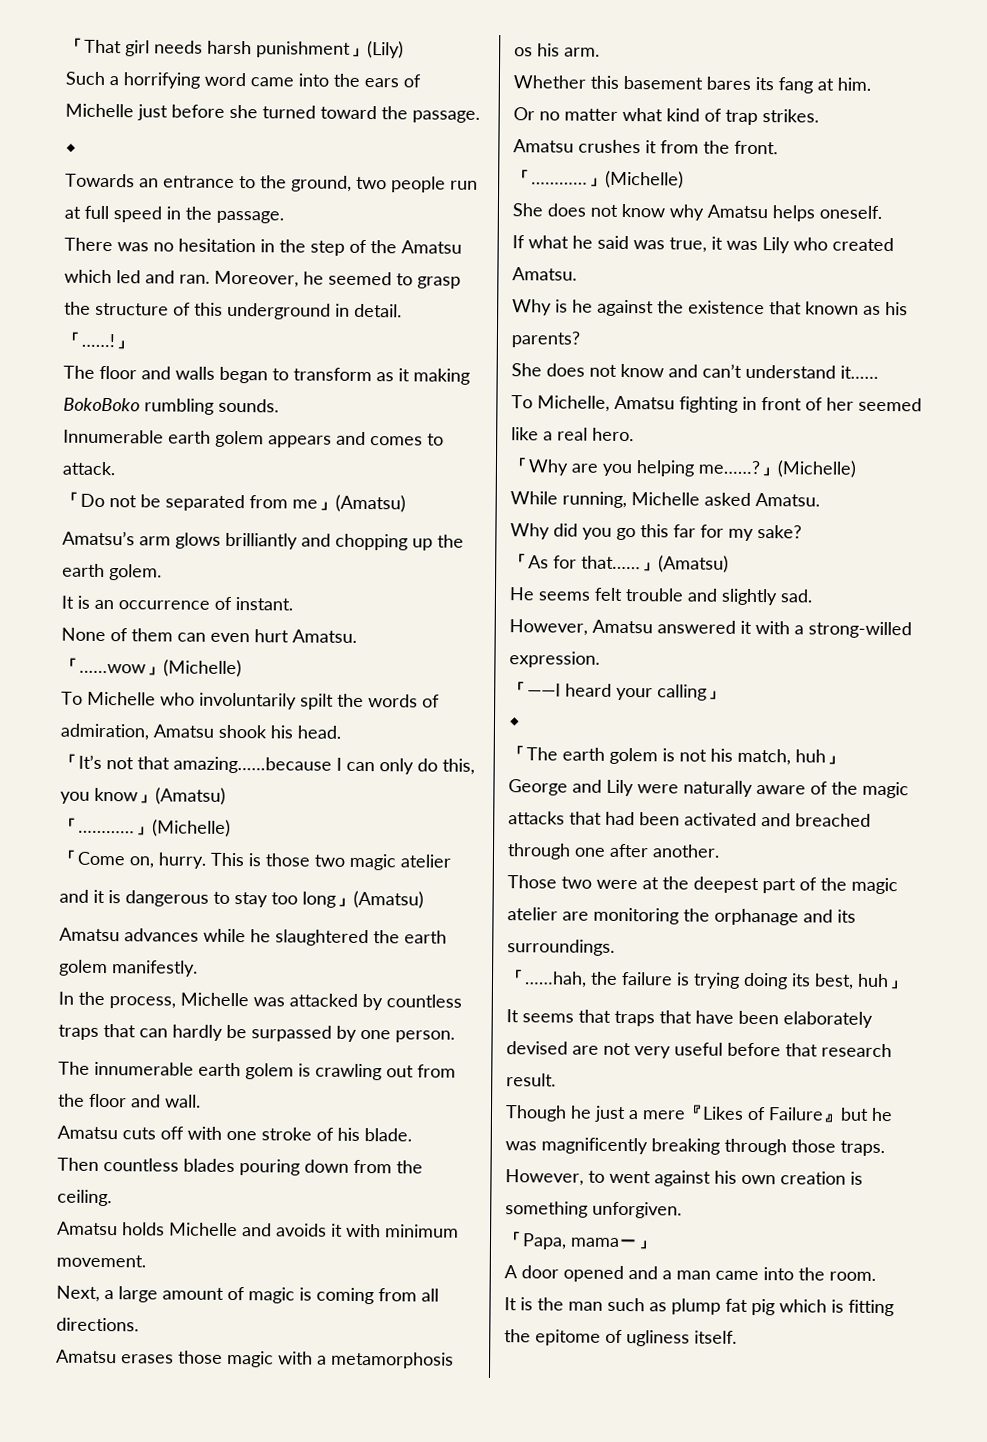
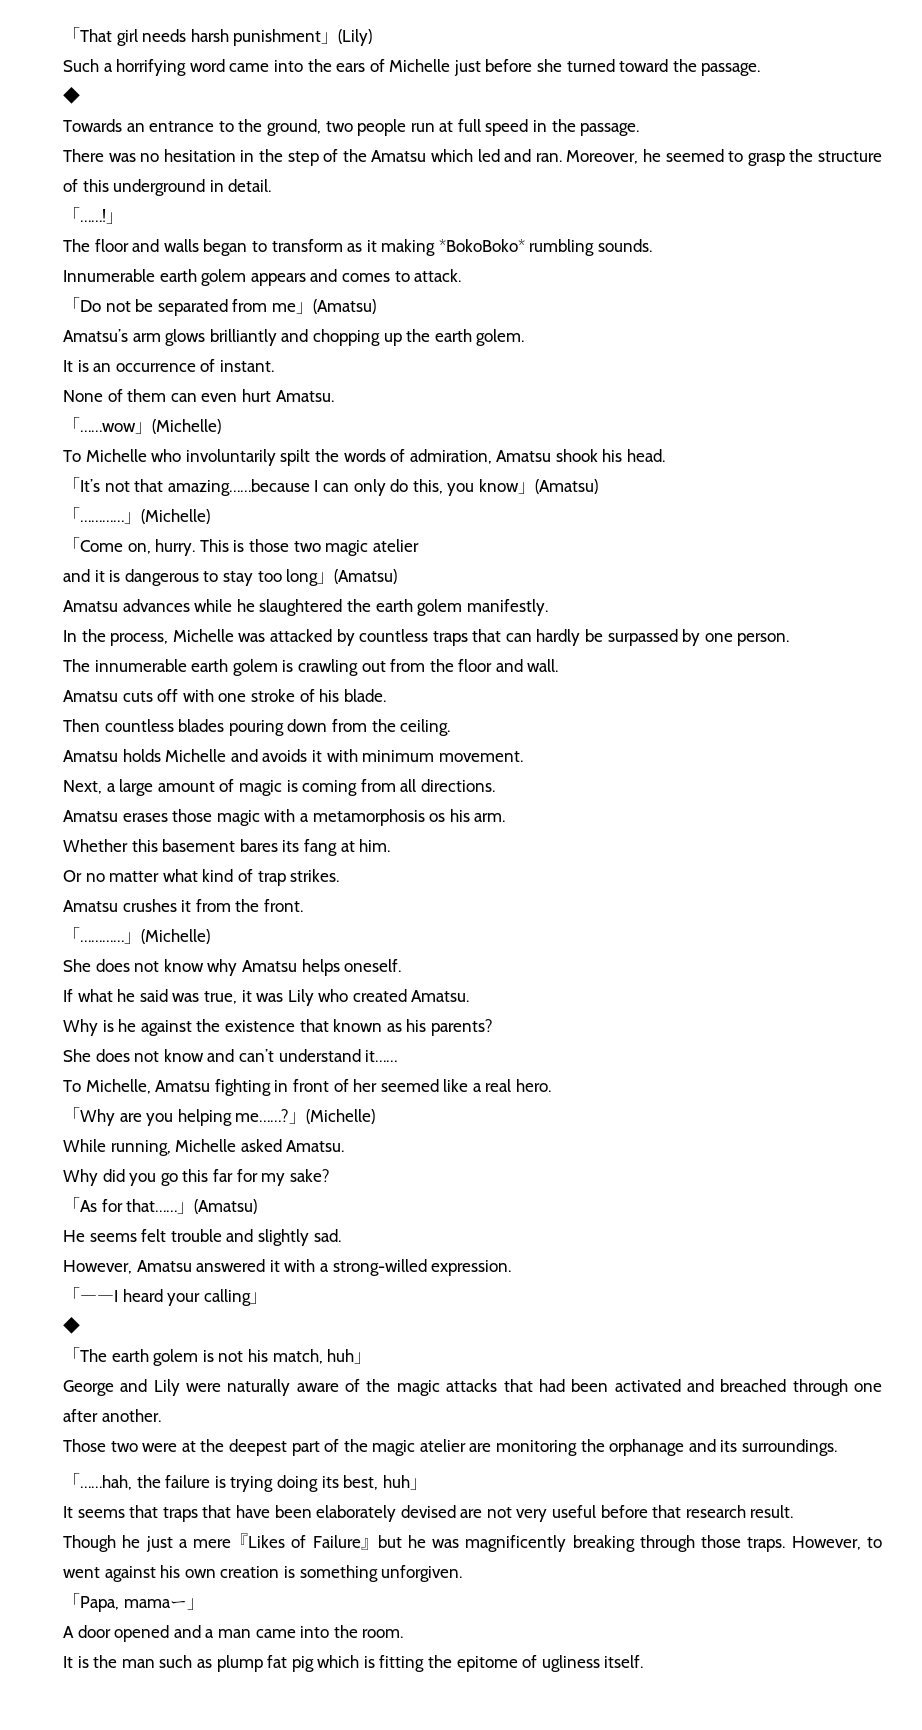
[63,397,140,412] BokoBoko -> [438,239,525,252] *BokoBoko*

